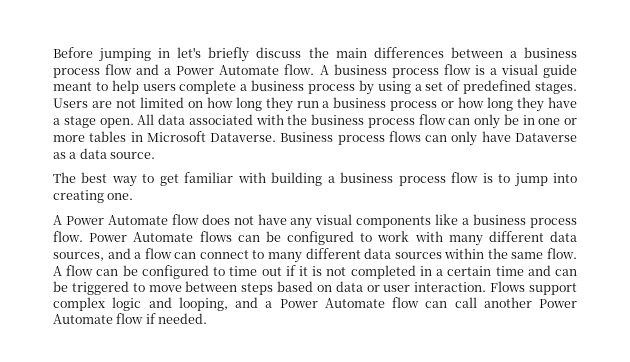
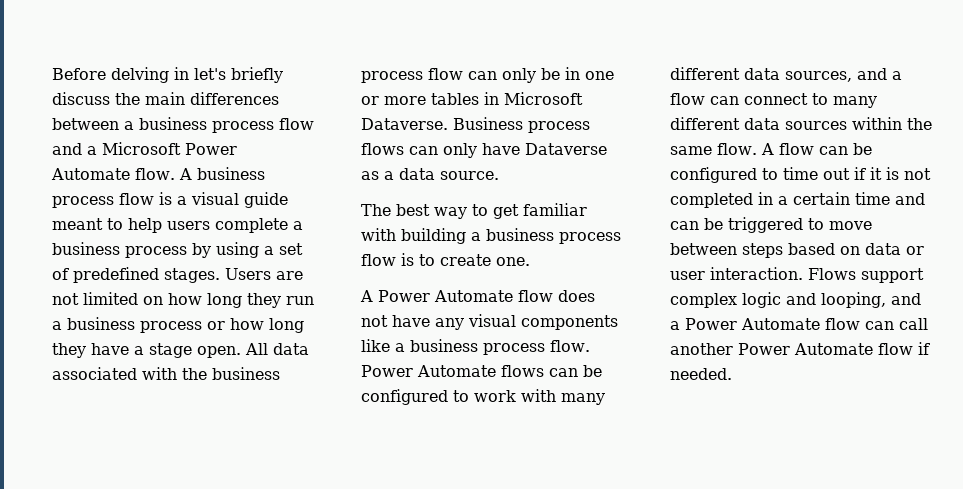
[99,48,152,62] jumping -> [111,67,169,83] delving
(172, 71) none -> [102,142,181,155] Microsoft
[514,173,577,187] [53,190,104,203] jump into creating -> [440,254,491,266] create

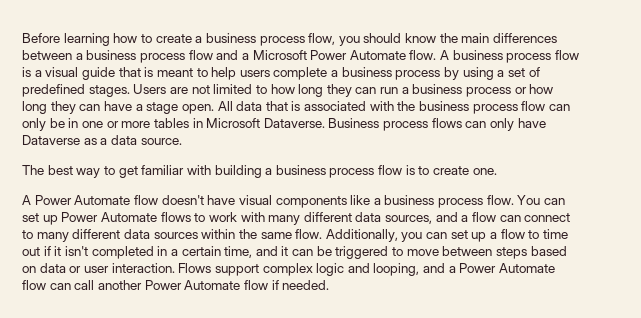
[111,67,283,83] [52,92,110,105] delving in let's briefly discuss -> [63,33,437,46] learning how to create a business process flow, you should know
(288, 200) none -> [118,67,154,77] that is
[143,293,281,308] on how long they -> [255,84,377,97] to how long they can
(86, 350) none -> [79,104,101,111] can
(309, 349) none -> [265,101,301,111] that is
[558,290,595,302] [361,315,464,330] does not have any -> [161,195,236,205] doesn't have
[361,365,602,377] [361,389,448,405] Power Automate flows can be configured -> [517,195,566,205] [22,212,191,225] You can set up Power Automate flows
[760,143,872,155] [670,167,757,183] A flow can be configured -> [325,229,525,242] Additionally, you can set up a flow
[886,167,931,180] is not -> [64,246,88,256] isn't
[855,192,925,205] time and -> [224,246,289,258] time, and it

